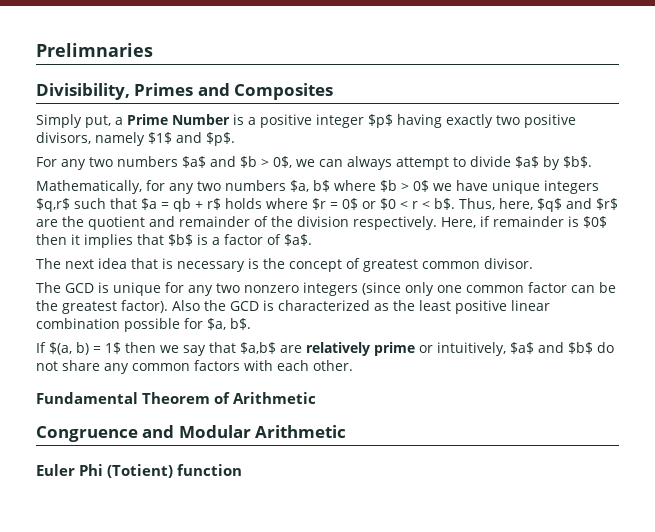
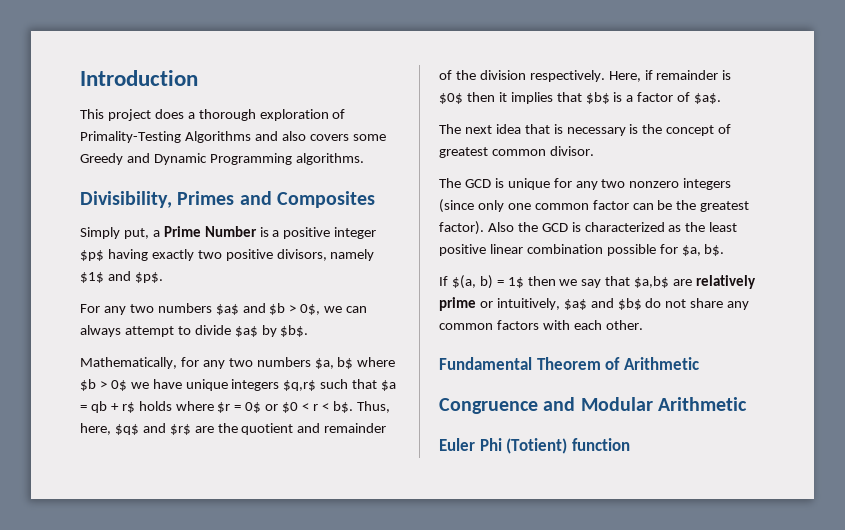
[36,43,153,57] Prelimnaries -> [80,70,198,86] [80,109,346,121] [80,131,386,143] [80,153,364,165] Introduction // This project does a thorough exploration of Primality-Testing Algorithms and also covers some Greedy and Dynamic Programming algorithms.

